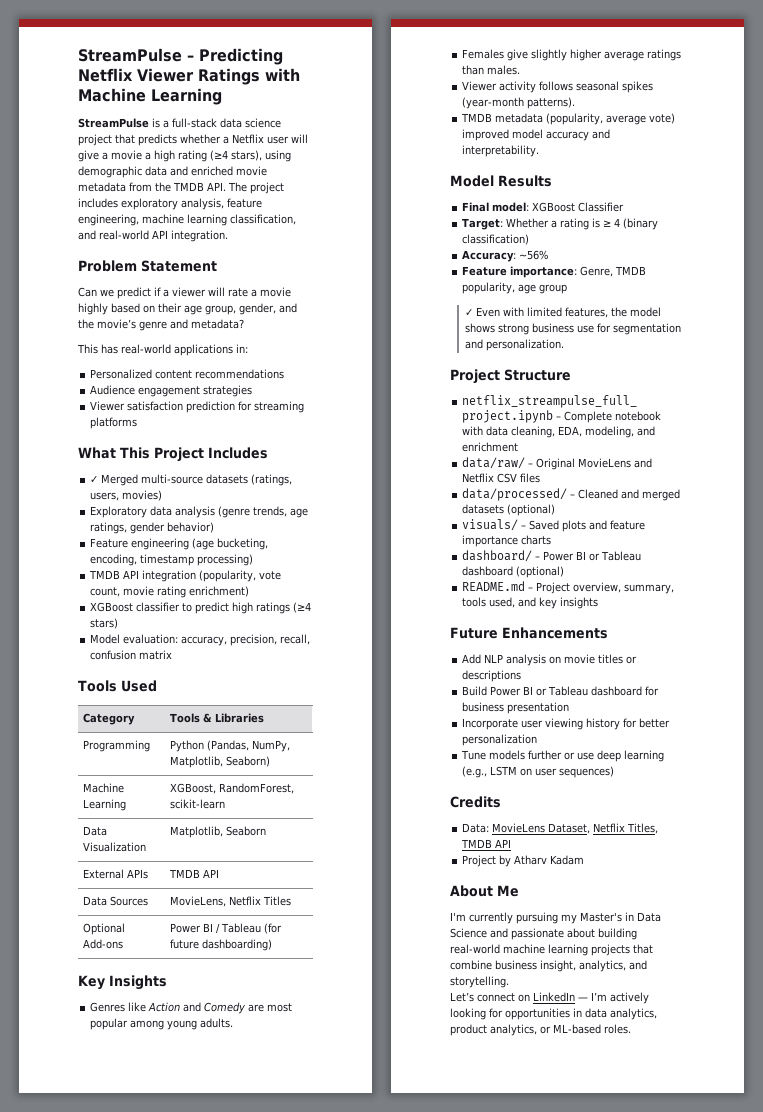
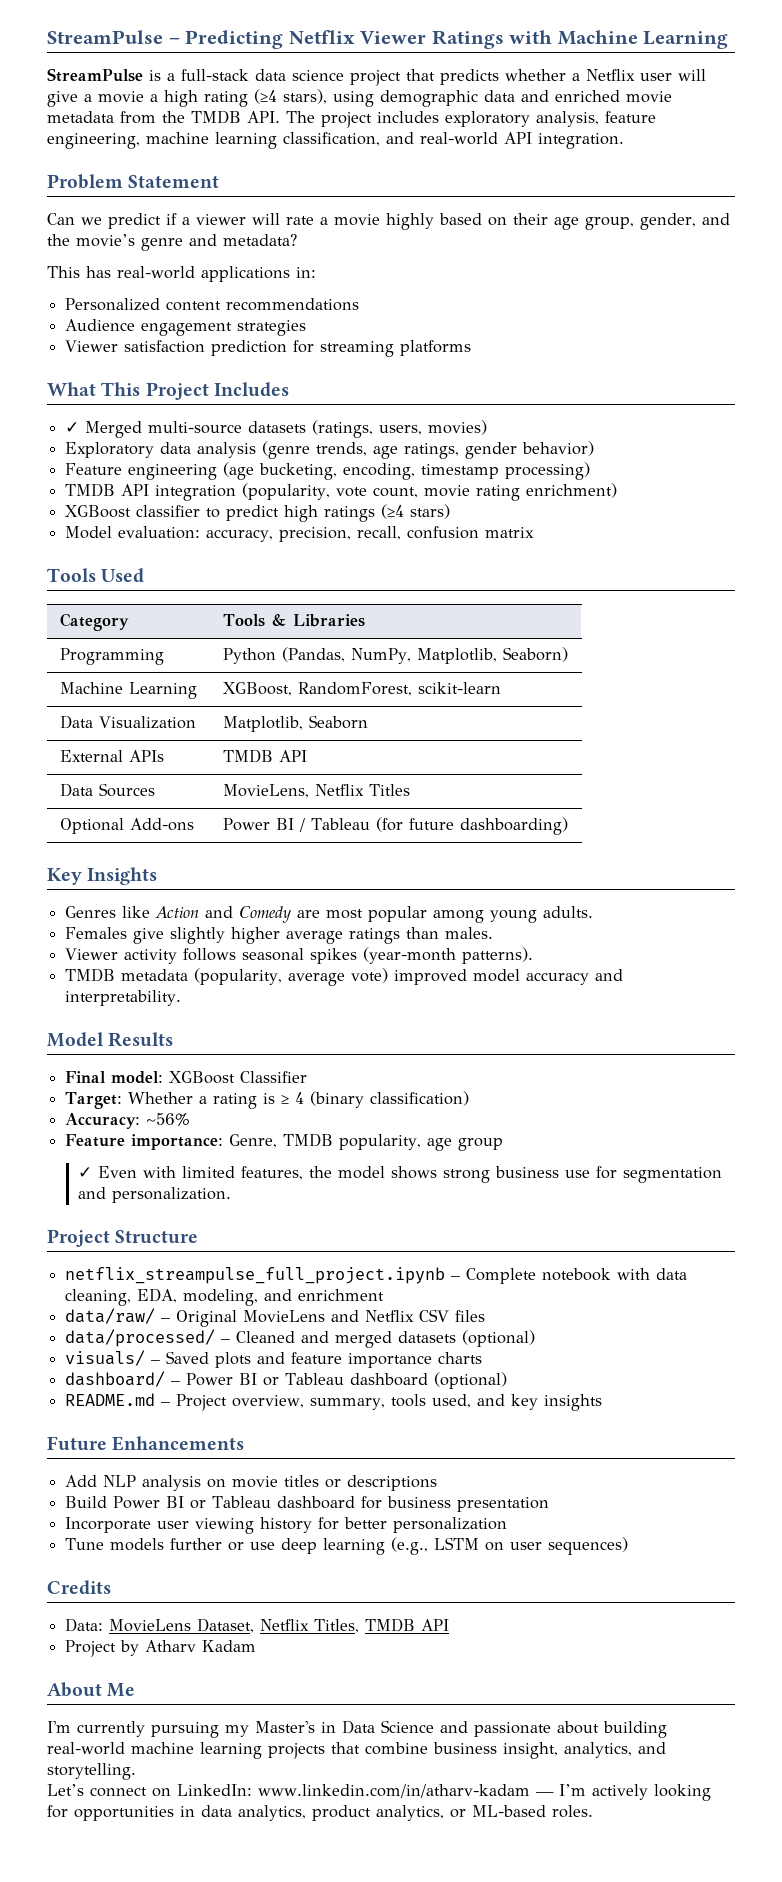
[533,992,575,1002] LinkedIn -> [177,1784,530,1798] LinkedIn: www.linkedin.com/in/atharv-kadam

